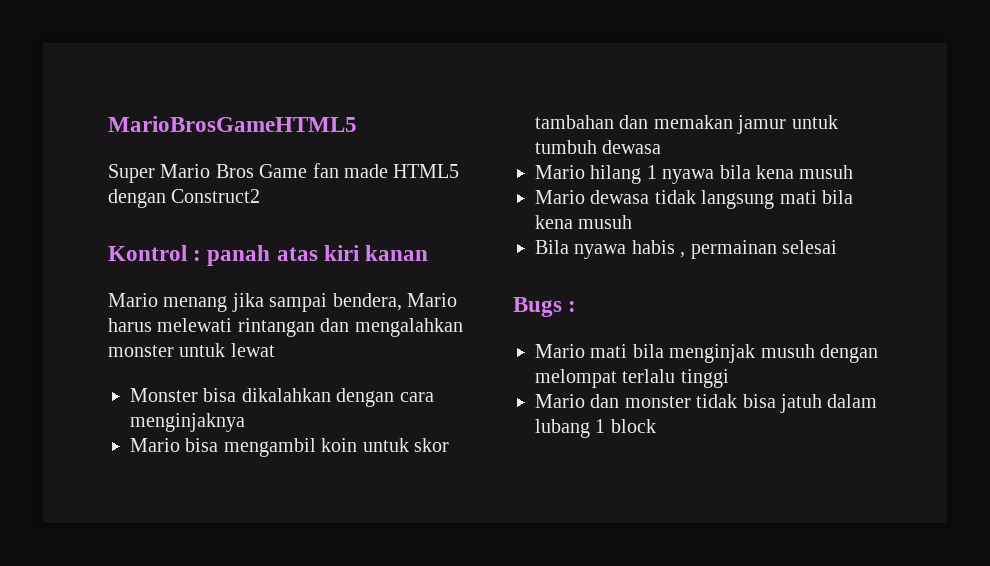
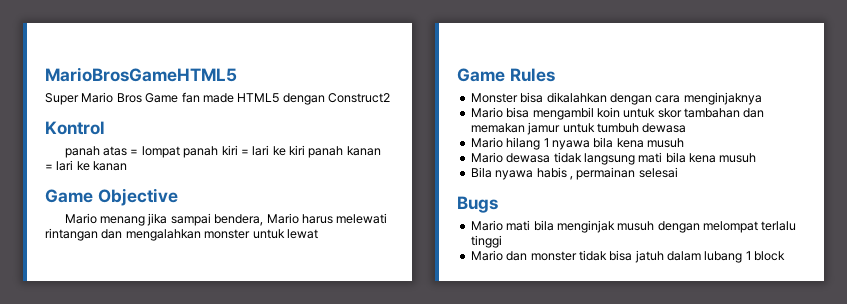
[193,250,202,261] : -> (105, 128) //
[323,245,429,261] kiri kanan -> [130,145,381,158] [45,160,128,171] [45,188,178,206] = lompat panah kiri = lari ke kiri panah kanan = lari ke kanan // Game Objective
(275, 350) none -> [457,68,555,82] // Game Rules
[568,301,577,312] : -> (498, 204) none

